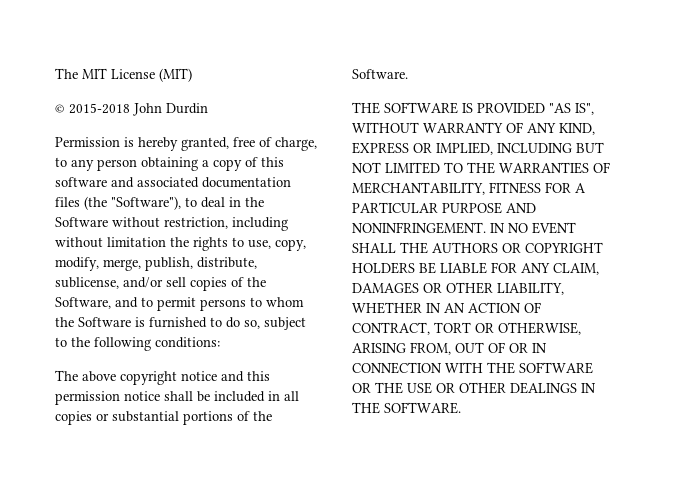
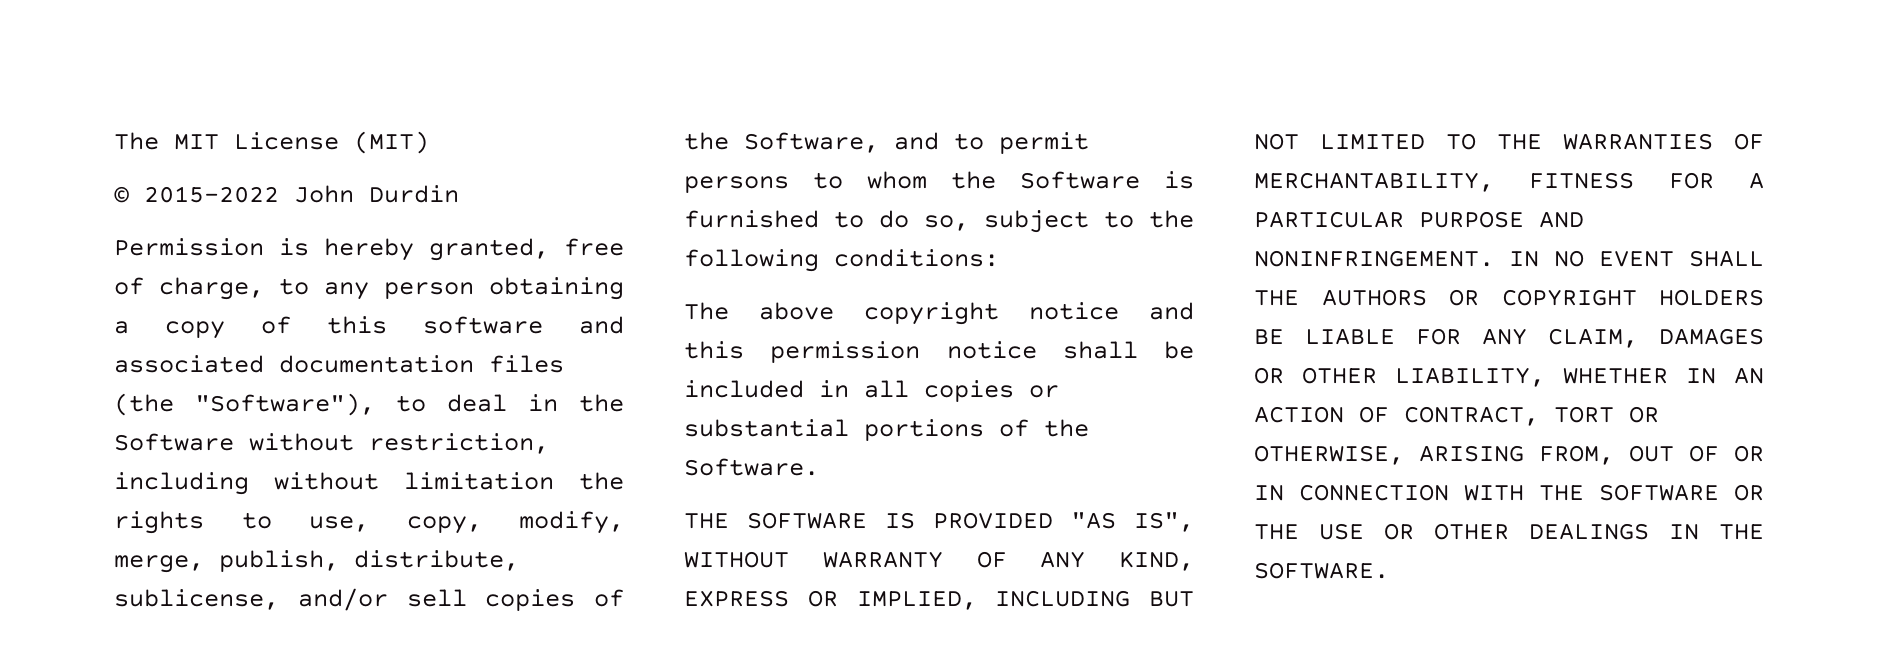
[69,103,130,114] 2015-2018 -> [144,186,279,203] 2015-2022

